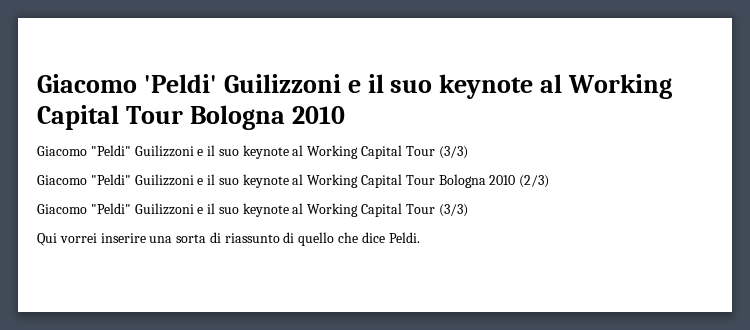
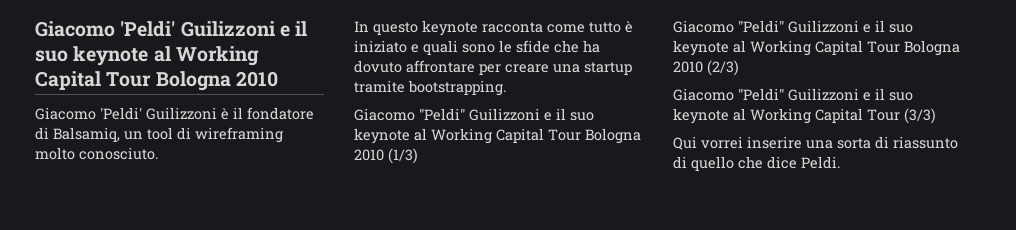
(345, 115) none -> [35,107,314,120] [35,127,283,143] [35,147,158,160] [354,20,633,36] [354,40,600,55] [354,60,632,75] [354,80,506,96] // Giacomo 'Peldi' Guilizzoni è il fondatore di Balsamiq, un tool di wireframing molto conosciuto. // In questo keynote racconta come tutto è iniziato e quali sono le sfide che ha dovuto affrontare per creare una startup tramite bootstrapping.
[438,146,468,159] (3/3) -> [585,128,641,144] [354,148,418,164] Bologna 2010 (1/3)

